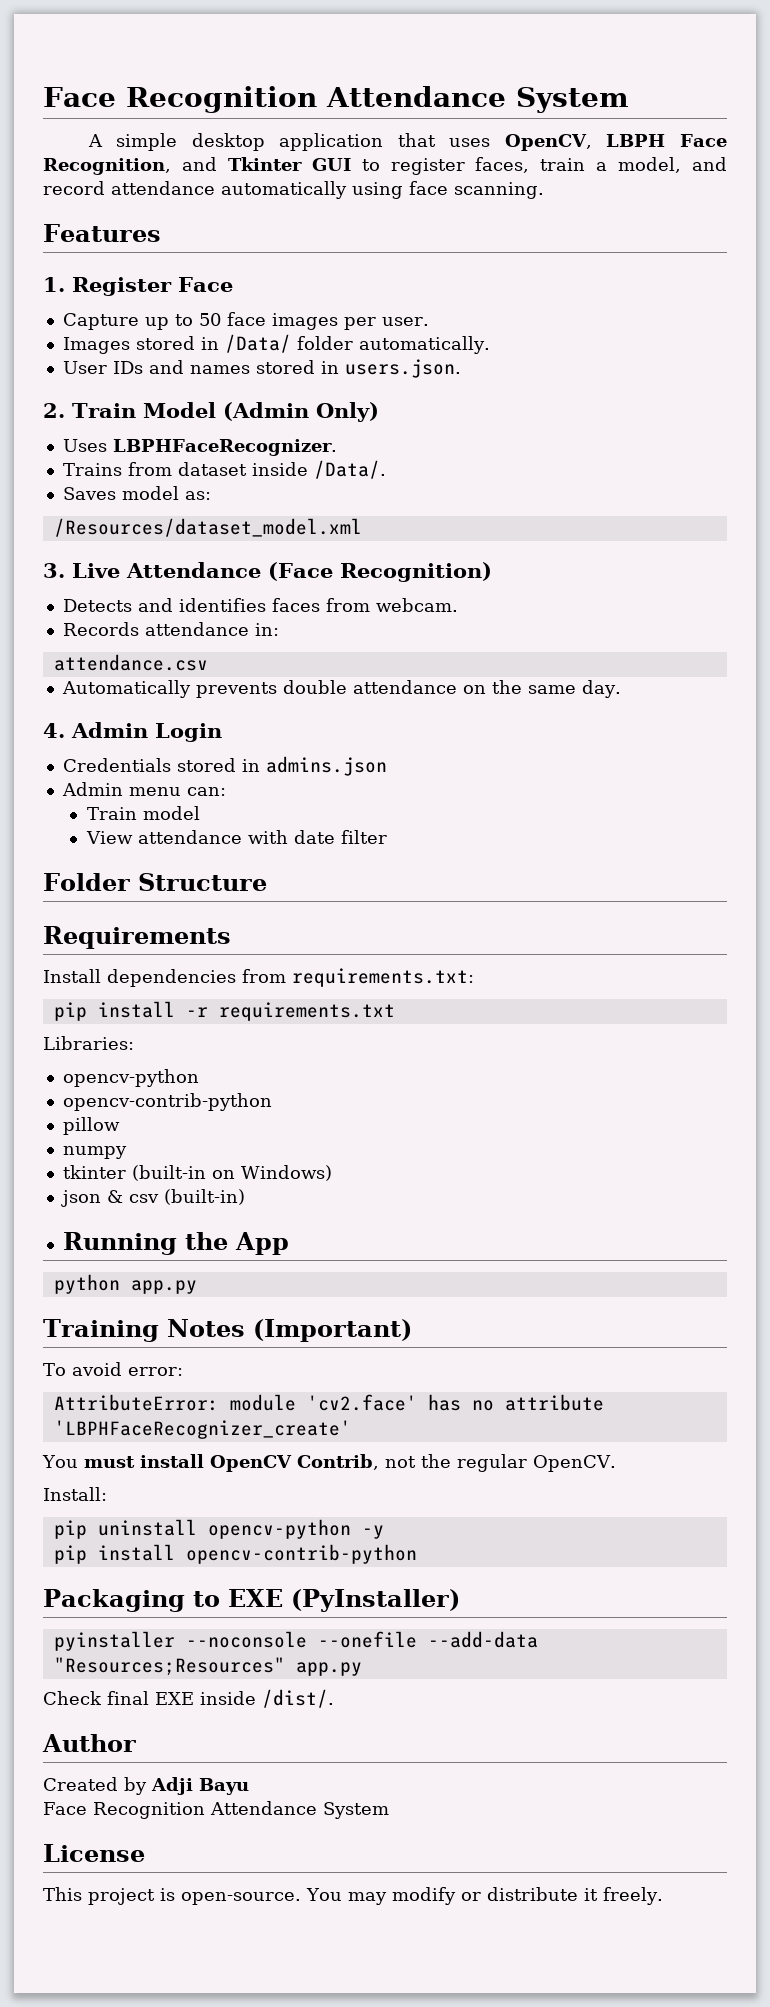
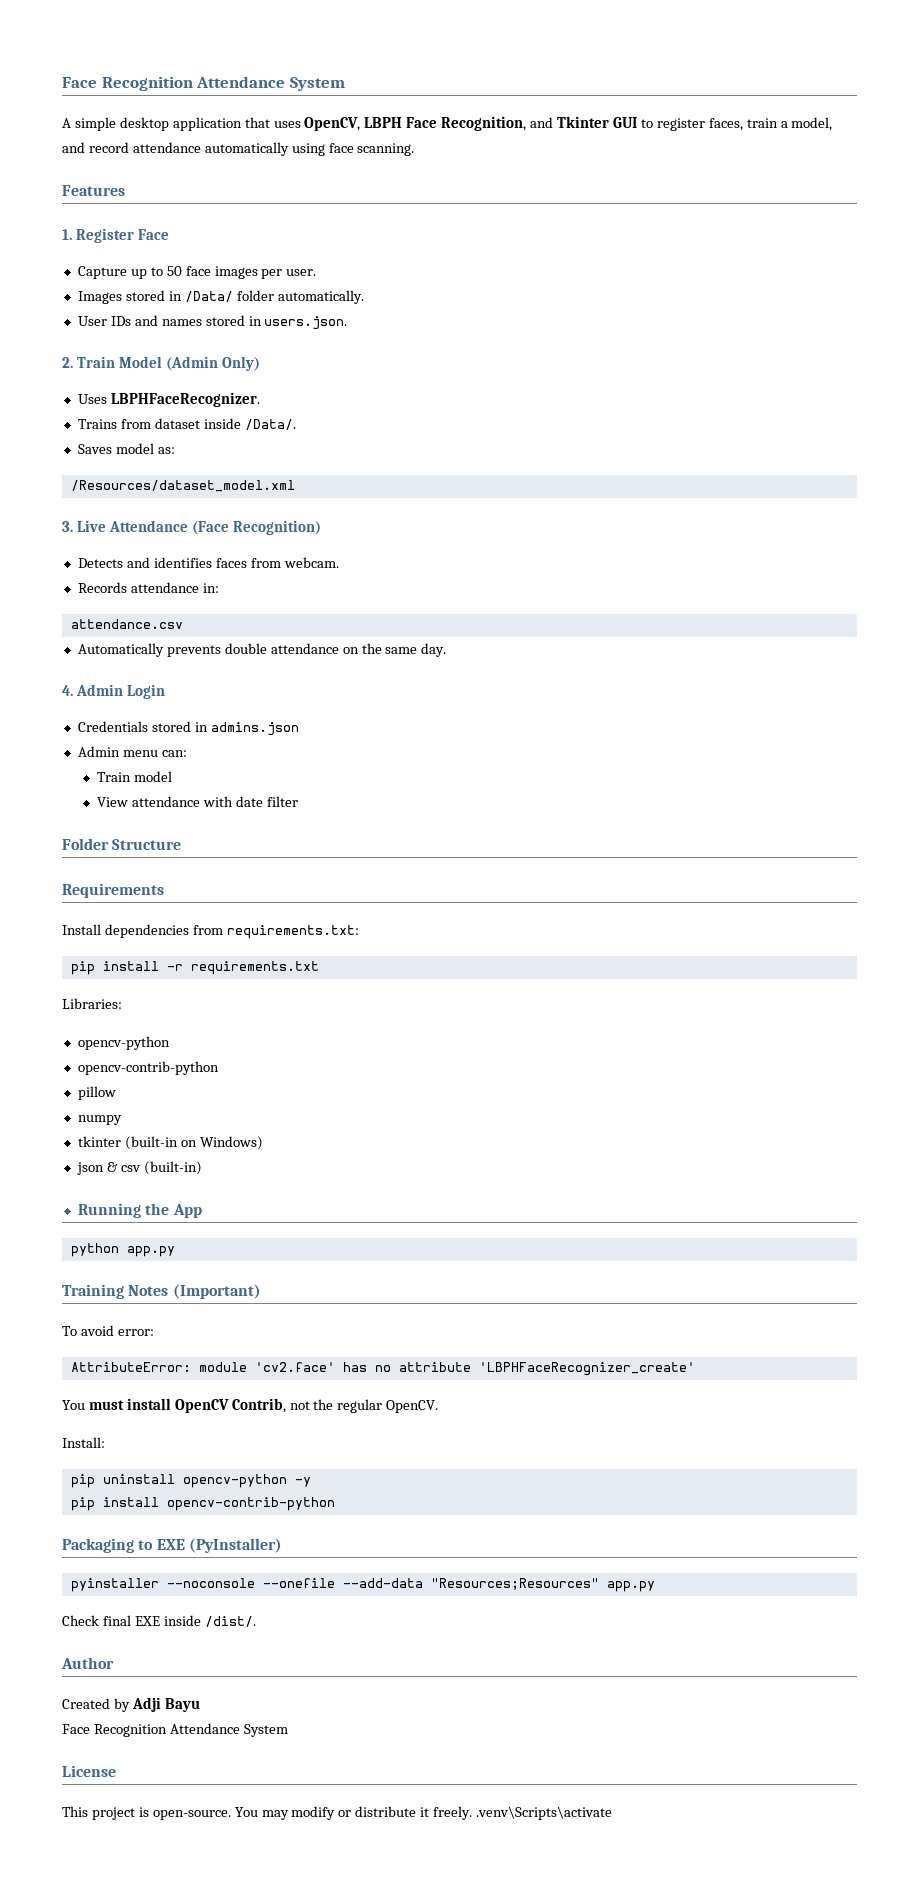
(663, 1896) none -> [476,1806,613,1820] .venv\Scripts\activate

